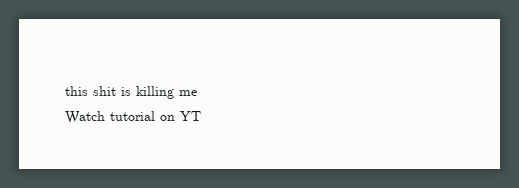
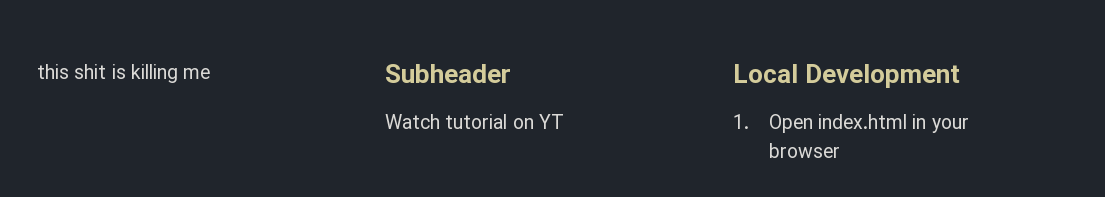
(197, 93) none -> [385,64,511,83] // Subheader
(201, 116) none -> [733,64,961,88] [733,114,969,133] [768,143,840,158] // Local Development // 1. Open index.html in your browser

